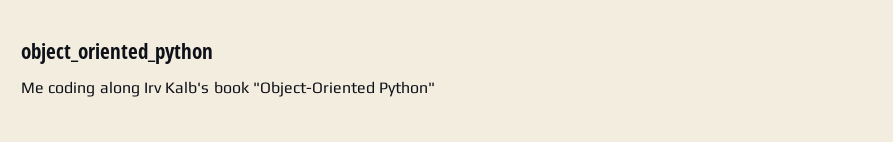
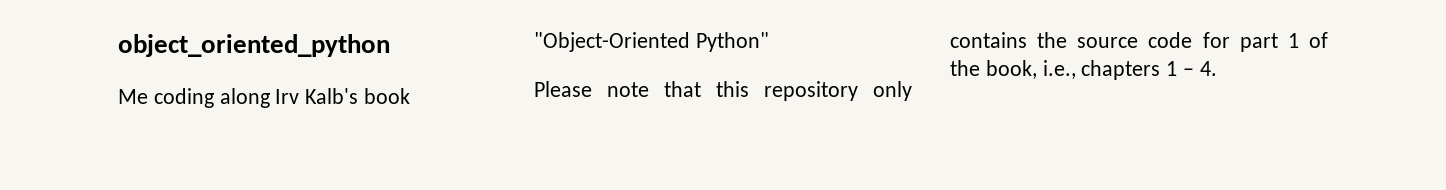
(436, 89) none -> [534,81,912,101] [950,32,1328,52] [950,60,1217,80] // Please note that this repository only contains the source code for part 1 of the book, i.e., chapters 1 – 4.

